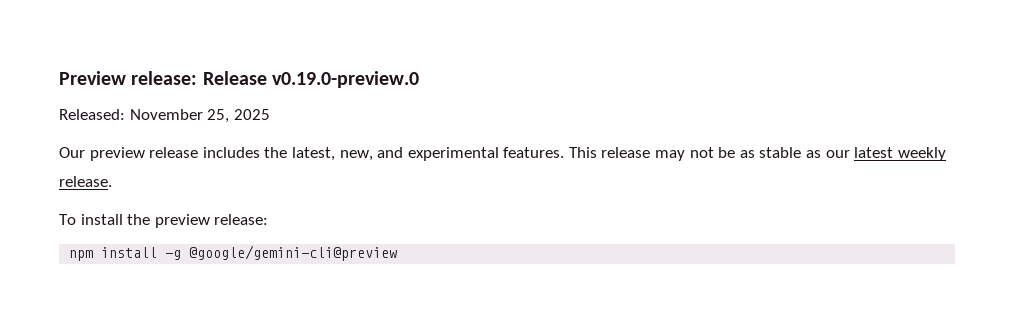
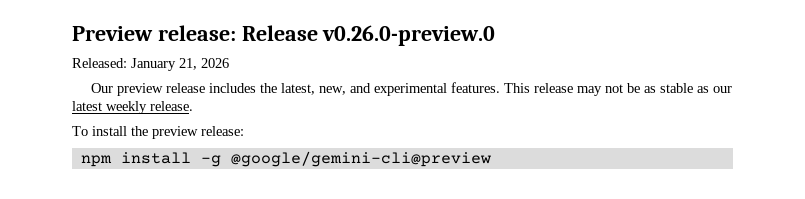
[271,71,419,88] v0.19.0-preview.0 -> [322,25,496,46] v0.26.0-preview.0
[129,109,270,123] November 25, 2025 -> [131,58,229,71] January 21, 2026

